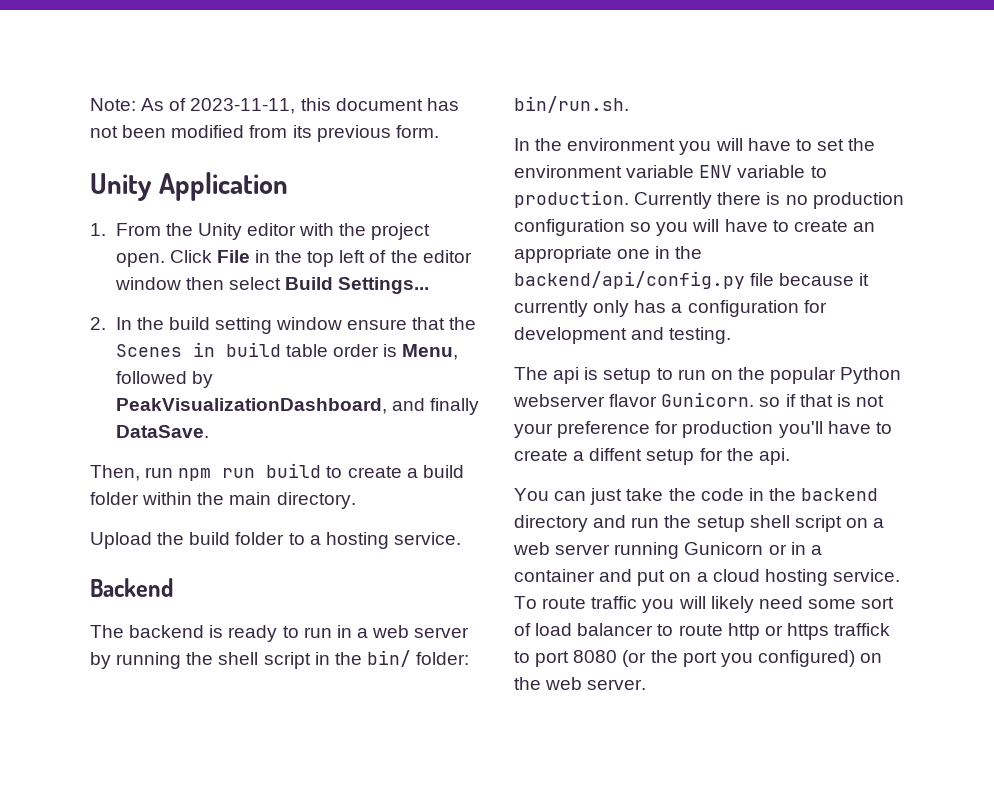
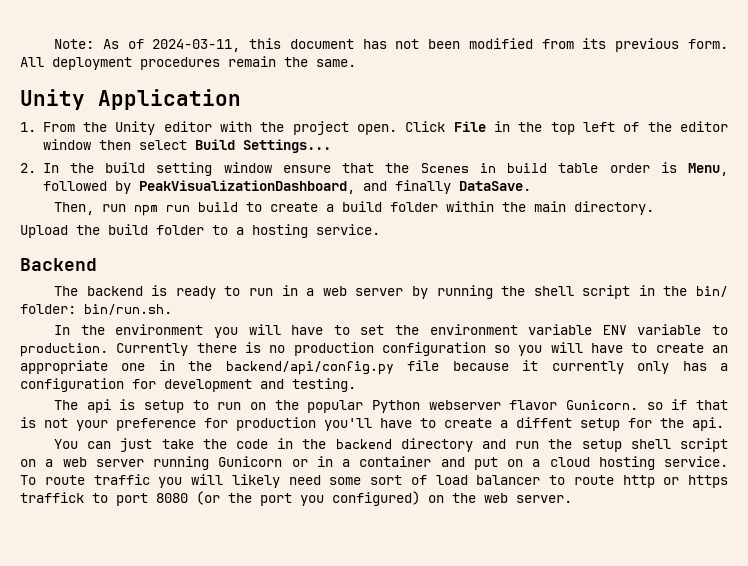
[190,98,296,114] 2023-11-11, -> [152,39,241,52] 2024-03-11,
(439, 131) none -> [20,56,356,70] All deployment procedures remain the same.

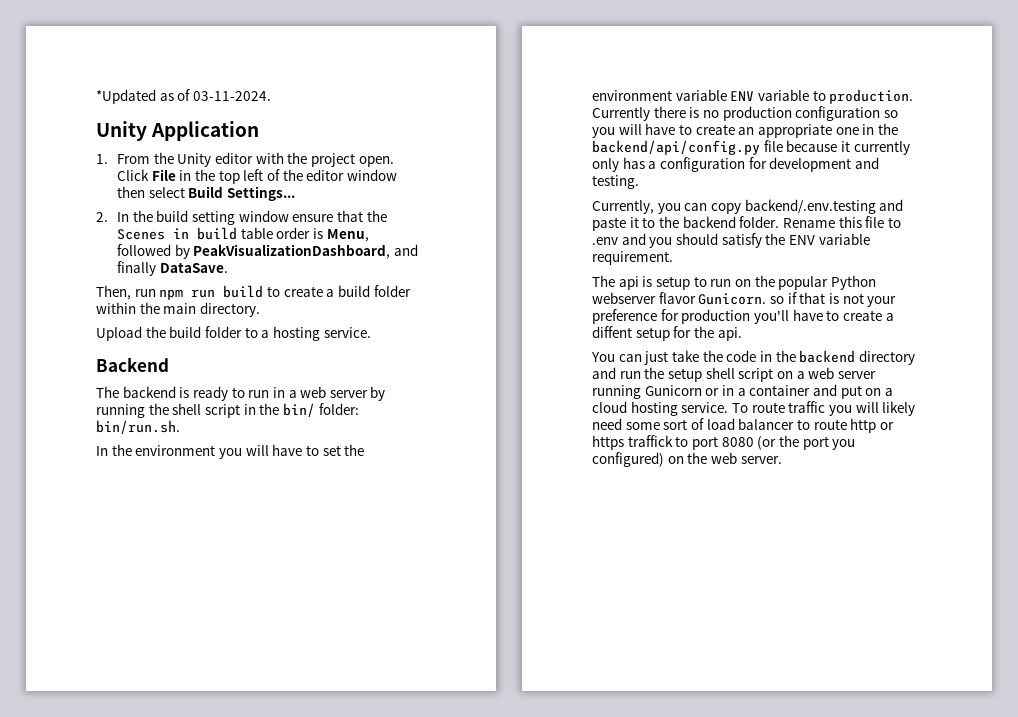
[54,38,728,52] [20,56,356,70] Note: As of 2024-03-11, this document has not been modified from its previous form. All deployment procedures remain the same. -> [96,89,271,104] *Updated as of 03-11-2024.
(356, 385) none -> [592,199,904,214] [592,216,901,231] [592,233,870,248] [592,251,673,265] // Currently, you can copy backend/.env.testing and paste it to the backend folder. Rename this file to .env and you should satisfy the ENV variable requirement.

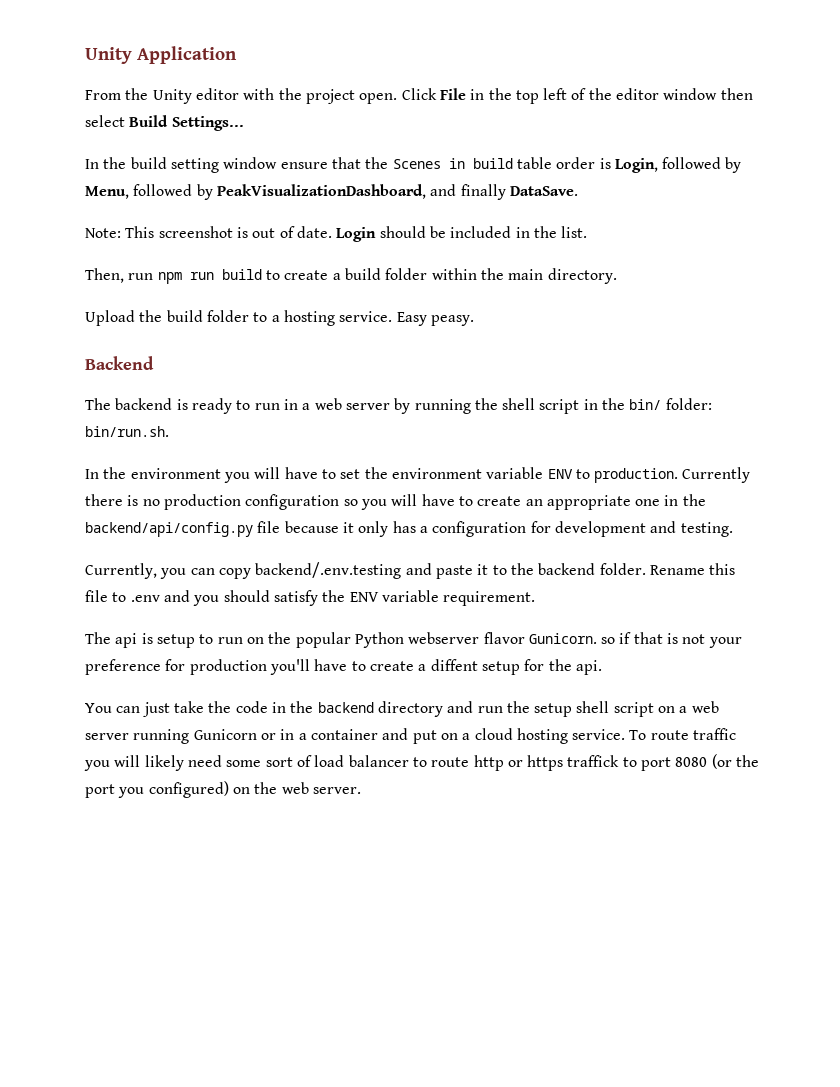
[96,89,271,104] *Updated as of 03-11-2024. // -> (85, 55) none
[96,154,108,164] 1. -> (237, 55) none
[96,212,108,222] 2. -> (244, 123) none
(324, 233) none -> [614,157,742,173] Login, followed by
(228, 267) none -> [85,226,588,242] // Note: This screenshot is out of date. Login should be included in the list.
(371, 332) none -> [396,312,474,326] Easy peasy.
[757,89,809,101] variable -> (573, 474) none
[853,141,910,155] currently -> (354, 527) none

